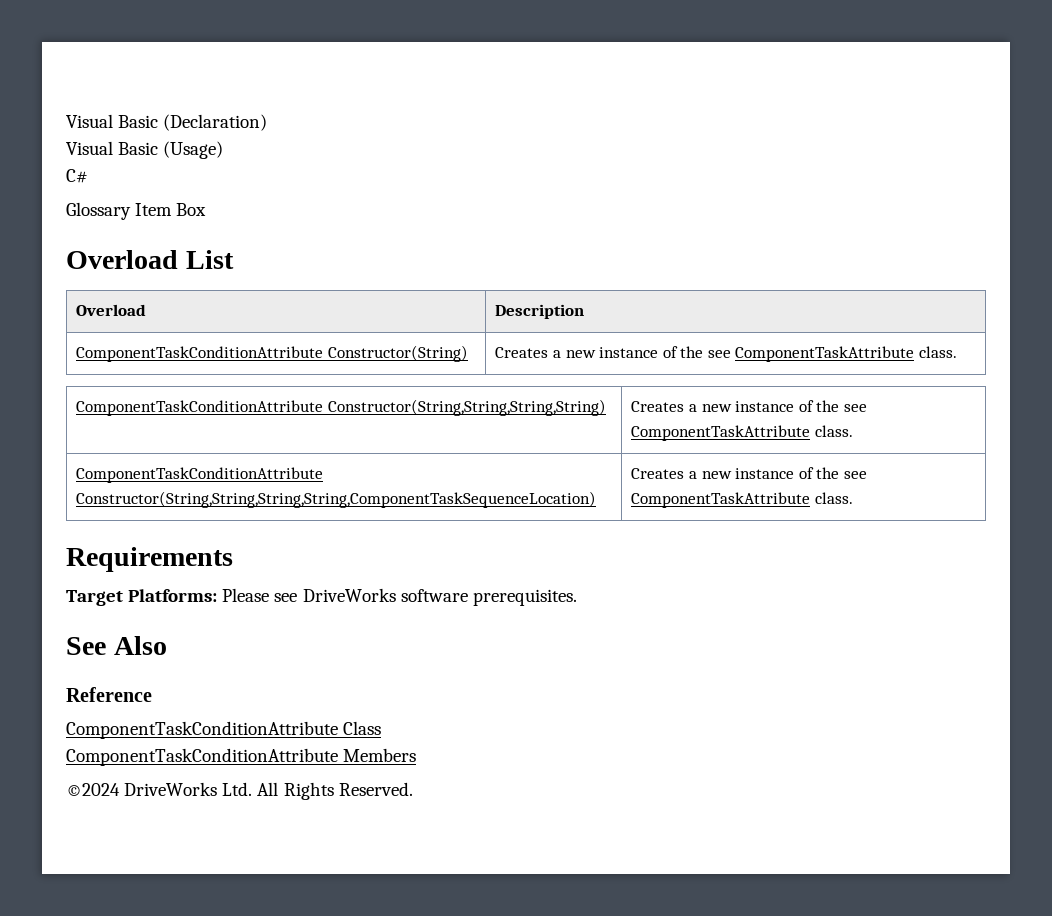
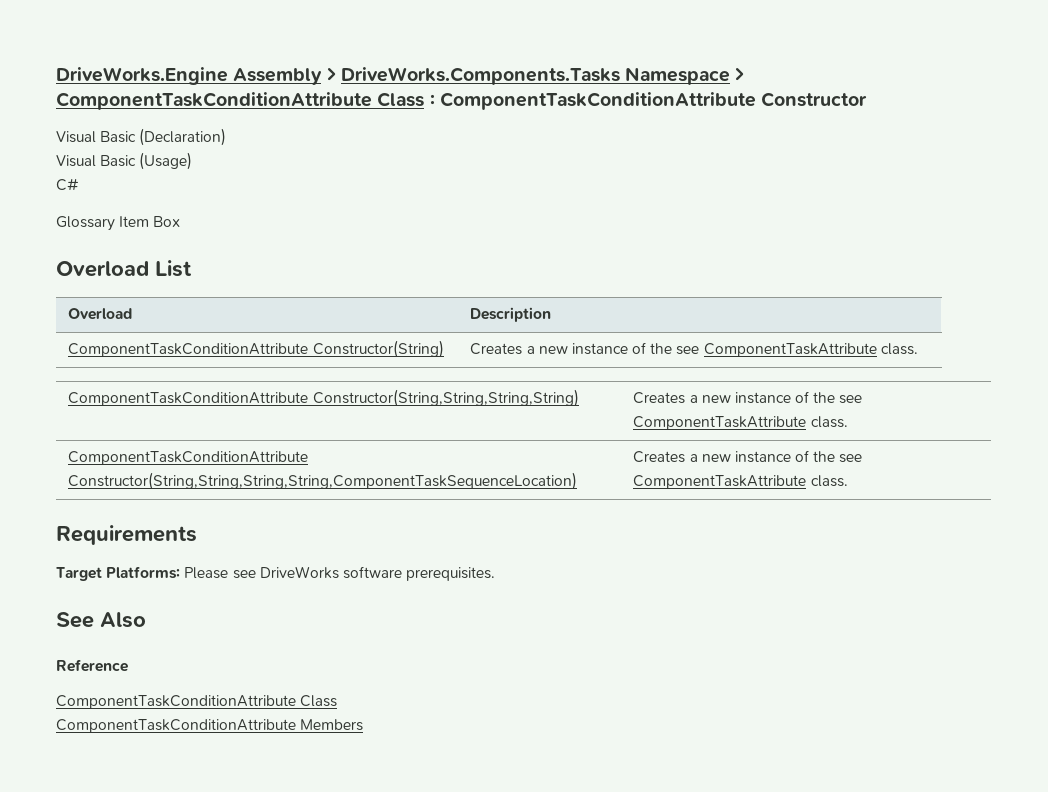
(66, 121) none -> [56,67,745,85] [56,92,868,110] DriveWorks.Engine Assembly > DriveWorks.Components.Tasks Namespace > ComponentTaskConditionAttribute Class : ComponentTaskConditionAttribute Constructor //
[66,782,413,800] // ©2024 DriveWorks Ltd. All Rights Reserved. -> (364, 725) none

